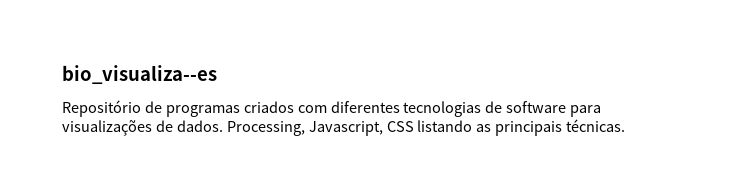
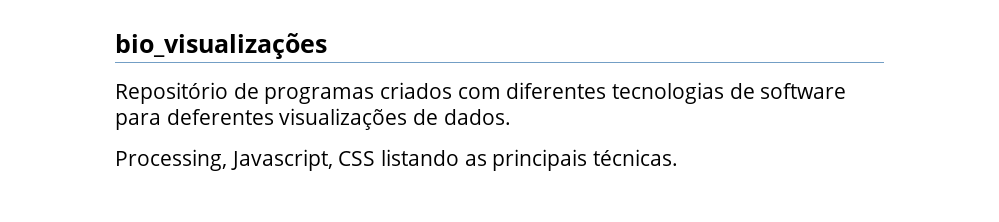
[62,65,217,84] bio_visualiza--es -> [115,33,327,59] bio_visualizações
(602, 111) none -> [166,109,274,125] deferentes
(223, 126) none -> (511, 117) //

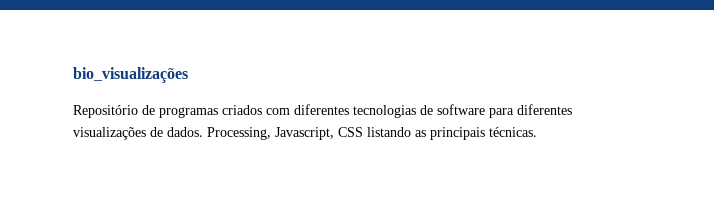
[166,109,274,125] deferentes -> [517,104,572,115] diferentes
(511, 117) // -> (203, 132) none

